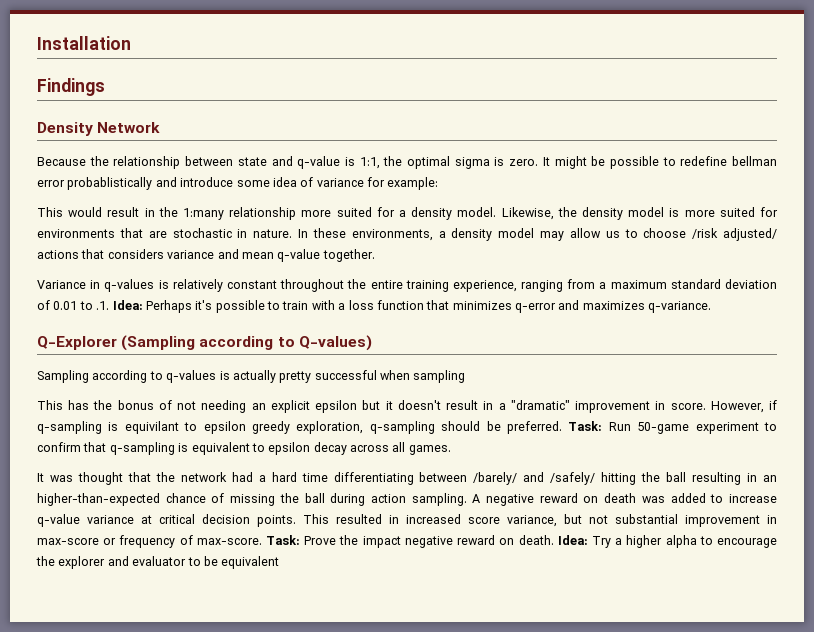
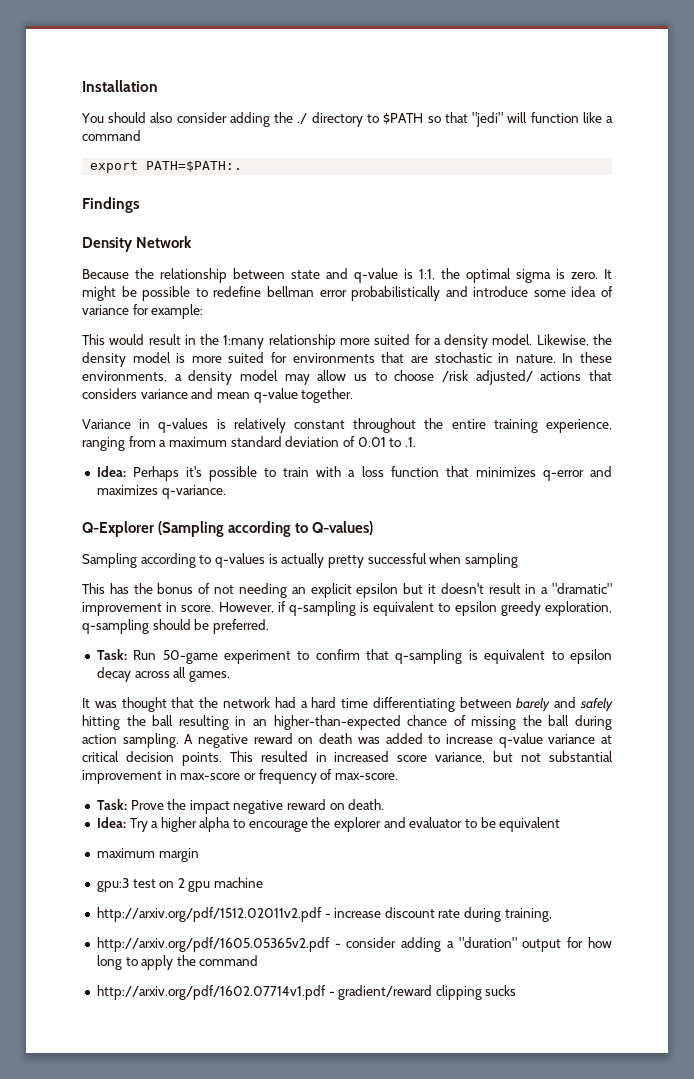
(131, 43) none -> [81,112,613,127] [82,130,141,141] [90,161,243,173] // You should also consider adding the ./ directory to $PATH so that "jedi" will function like a command // export PATH=$PATH:.
[67,177,153,190] probablistically -> [351,286,441,301] probabilistically
(110, 305) none -> (416, 442) //
[124,421,179,434] equivilant -> [373,601,435,616] equivalent
(562, 427) none -> (269, 626) //
[473,472,596,485] /barely/ and /safely/ -> [516,697,613,712] barely and safely
(262, 541) none -> (398, 776) //
(554, 540) none -> (385, 804) //
(280, 562) none -> [96,848,199,862] [96,877,264,892] [96,907,552,922] [96,937,612,952] [96,955,259,970] [96,985,517,1000] // maximum margin // gpu:3 test on 2 gpu machine // http://arxiv.org/pdf/1512.02011v2.pdf - increase discount rate during training, // http://arxiv.org/pdf/1605.05365v2.pdf - consider adding a "duration" output for how long to apply the command // http://arxiv.org/pdf/1602.07714v1.pdf - gradient/reward clipping sucks

